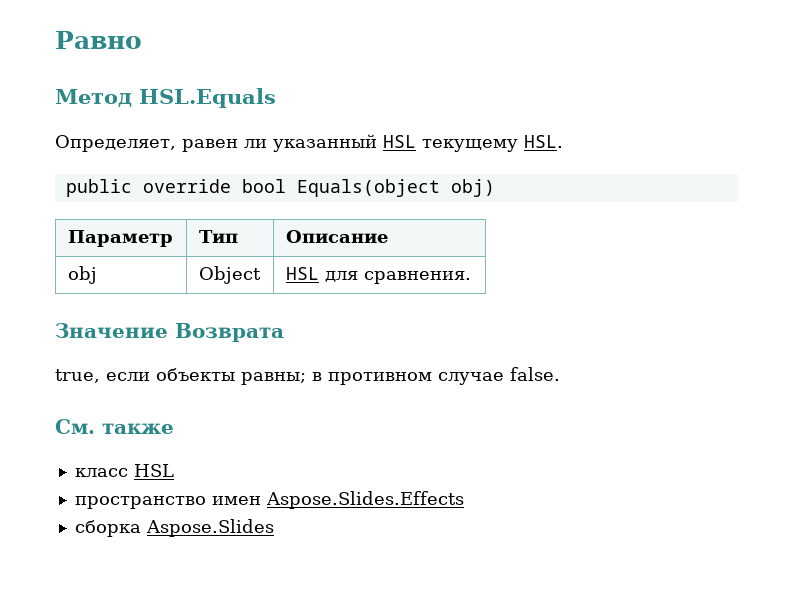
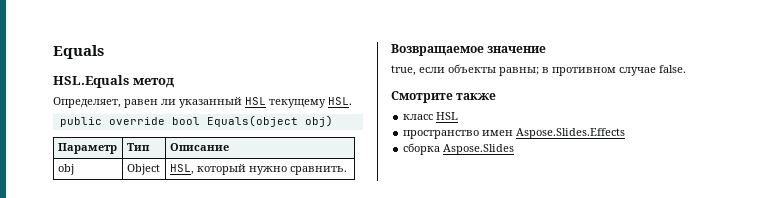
[55,31,142,49] [55,89,132,107] Равно // Метод -> [53,45,104,59] Equals //
(276, 98) none -> [132,78,174,88] метод
[285,267,471,284] [55,323,284,342] HSL для сравнения. // Значение Возврата -> [169,164,347,175] [391,44,547,56] HSL, который нужно сравнить. // Возвращаемое значение
[55,419,95,434] См. -> [391,91,453,103] Смотрите

